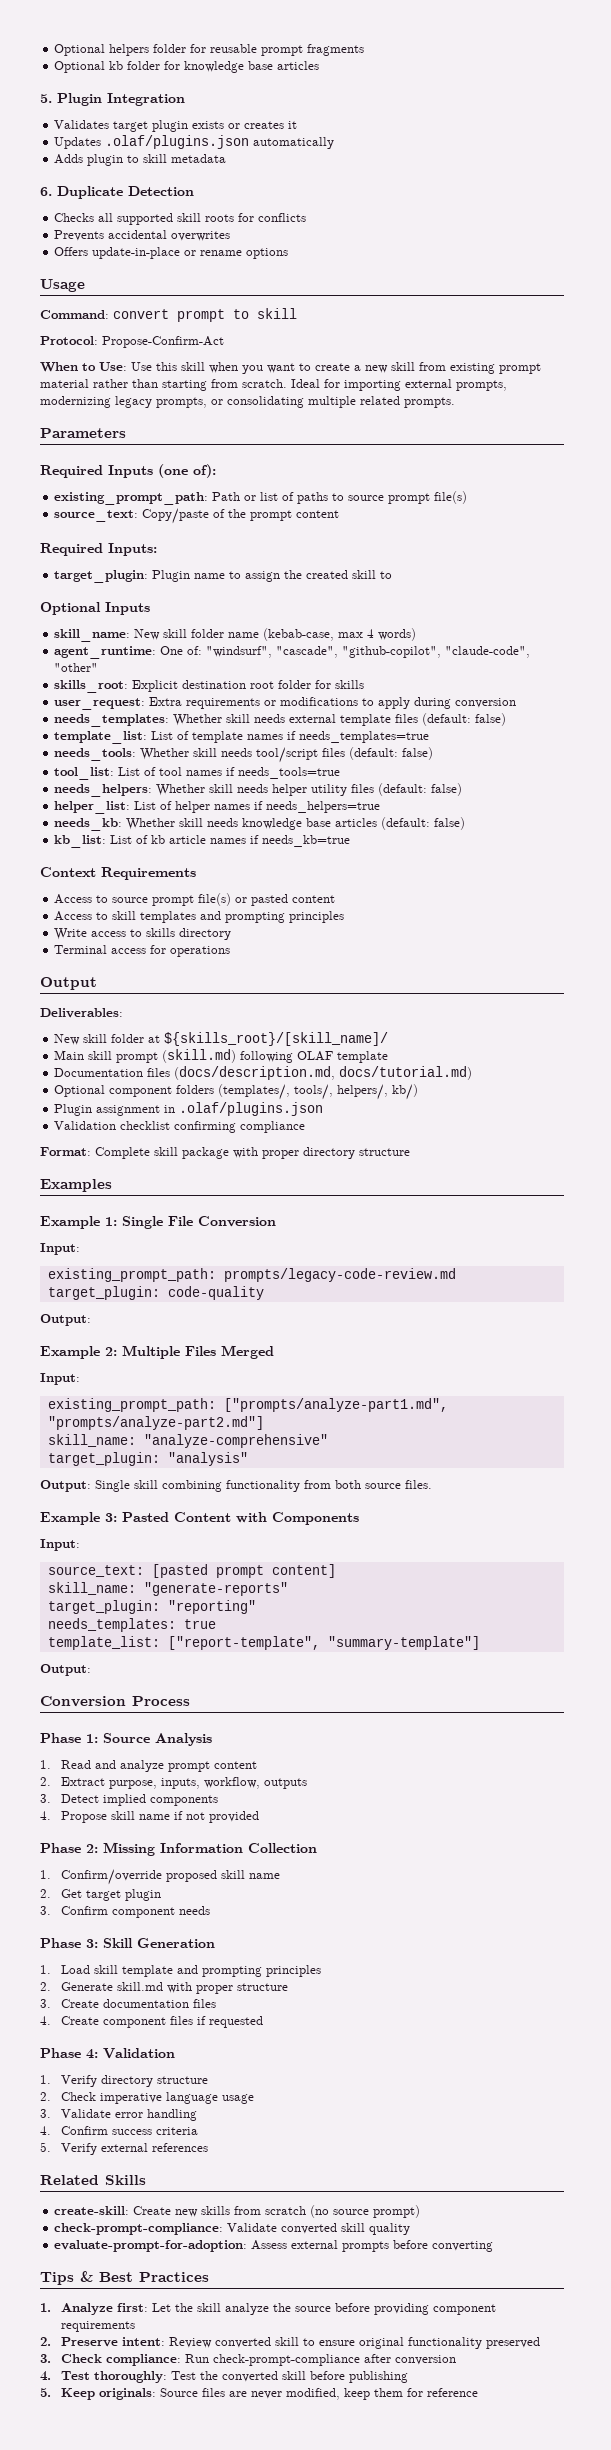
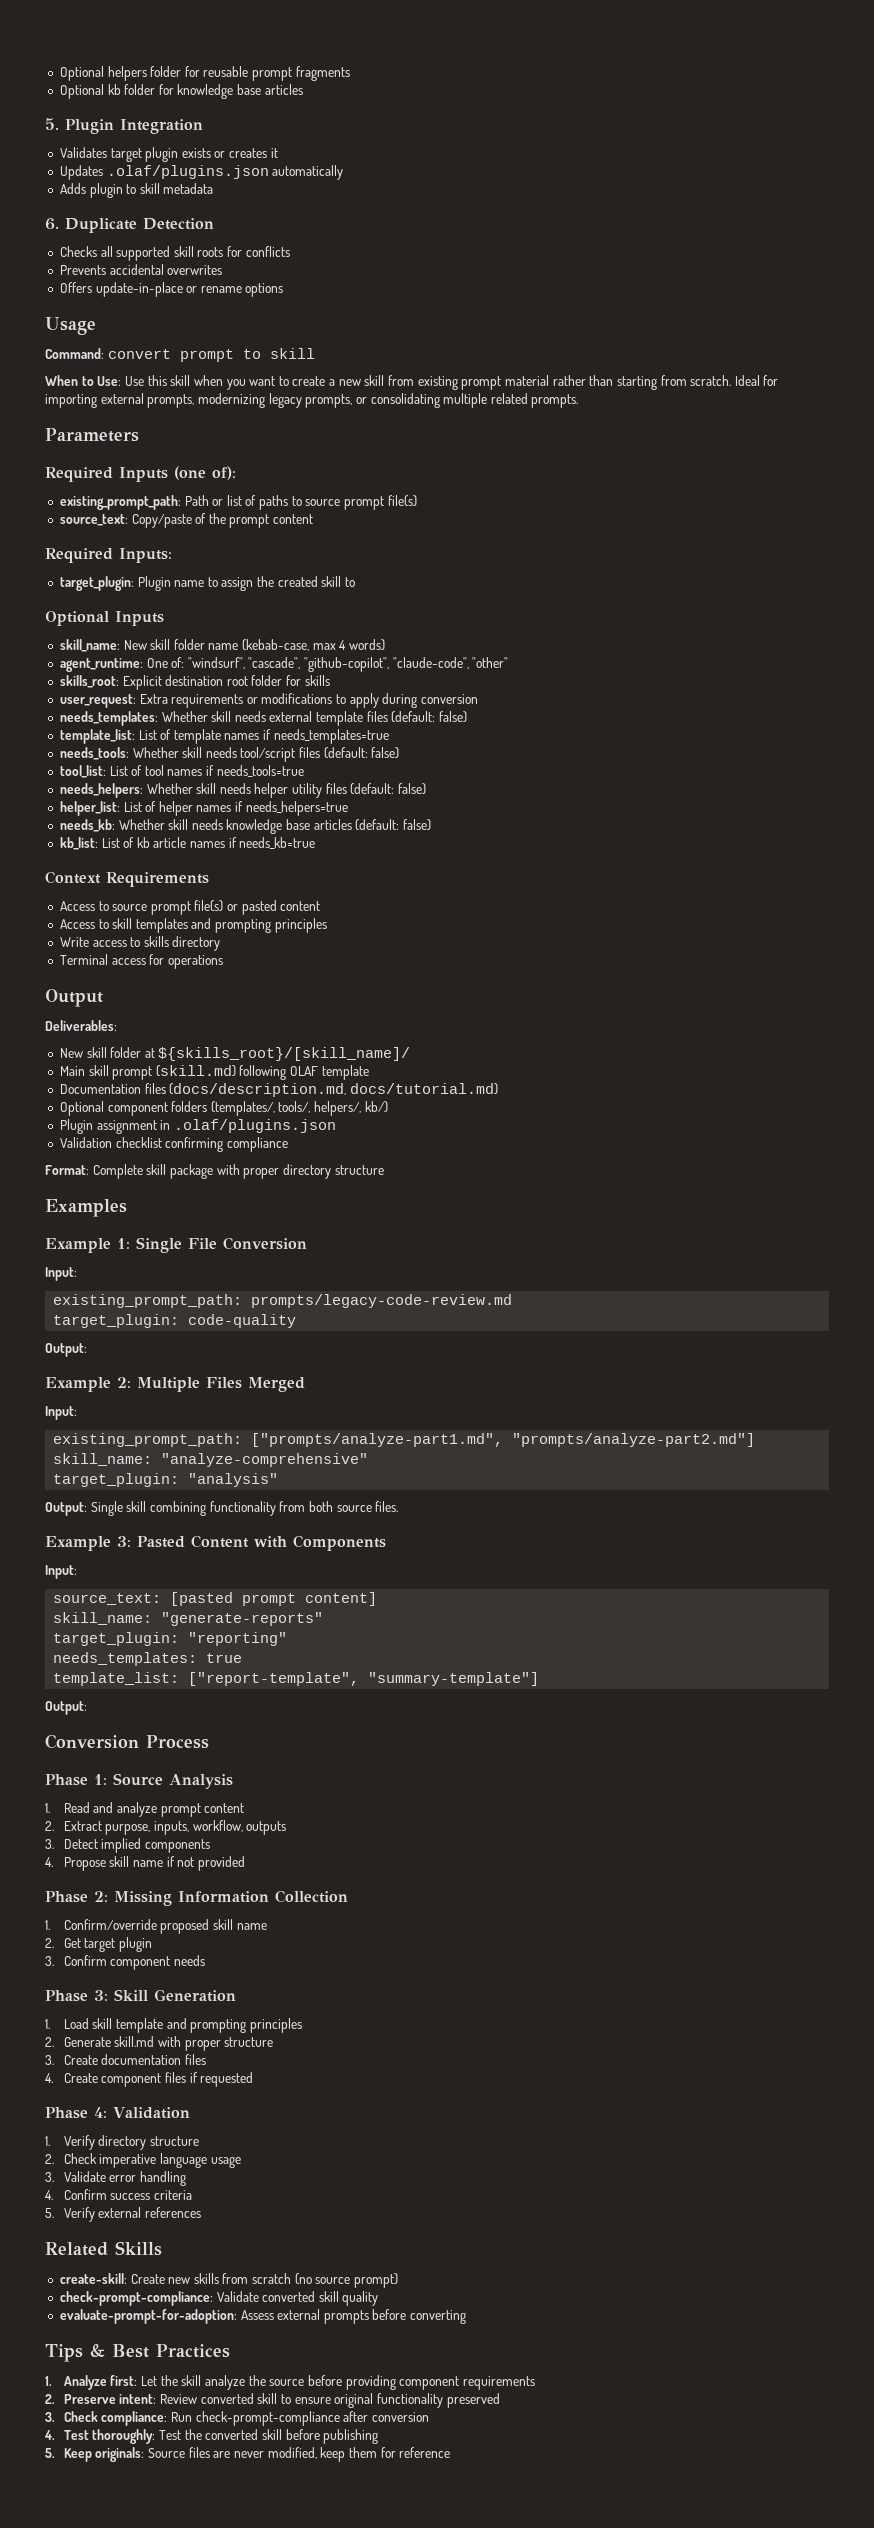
[40,336,224,348] // Protocol: Propose-Confirm-Act -> (315, 353) none

